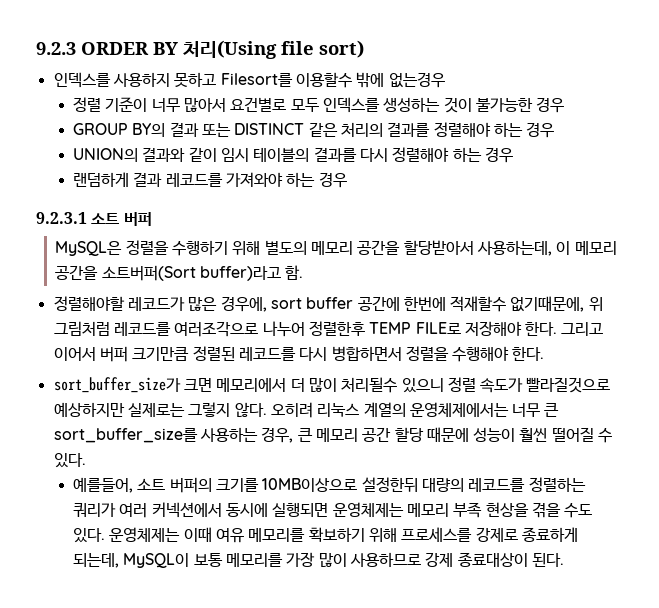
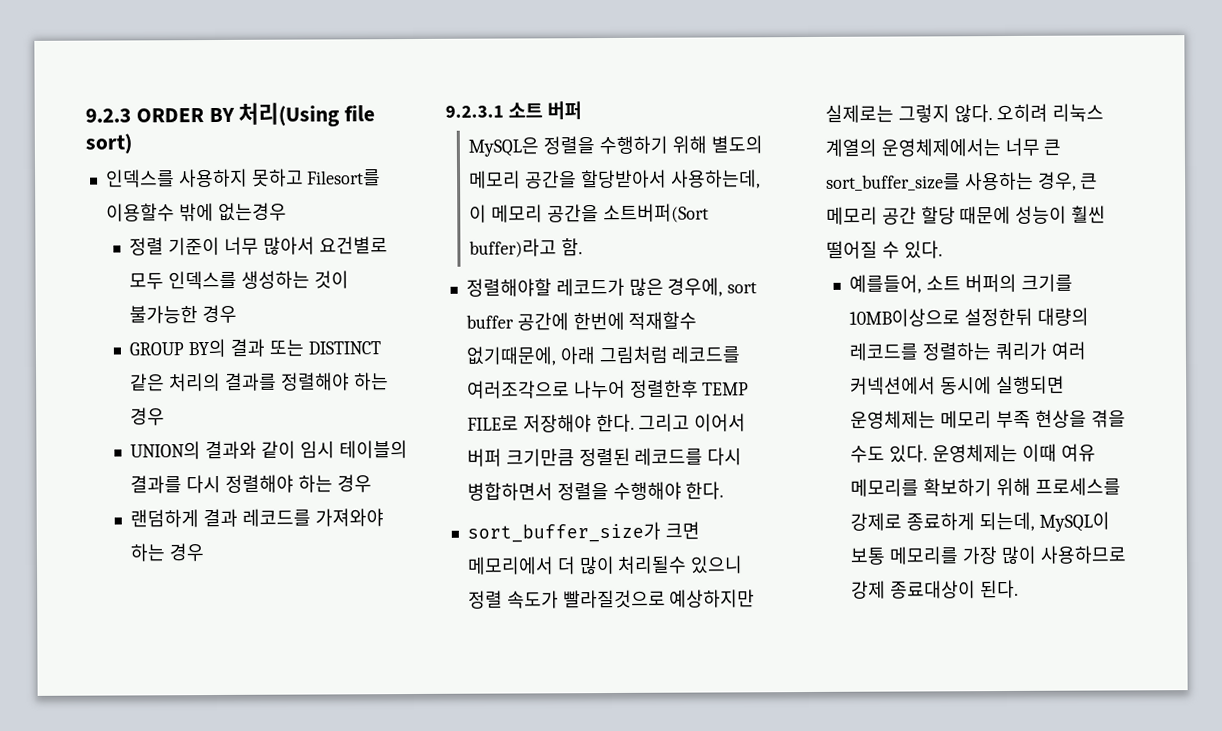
[588,297,603,311] 위 -> [559,346,595,365] 아래

